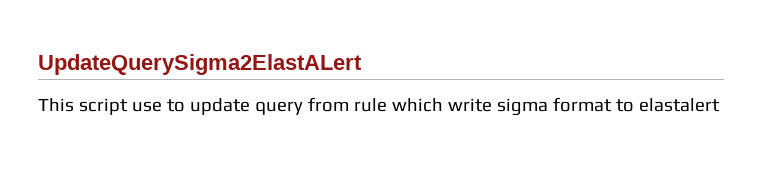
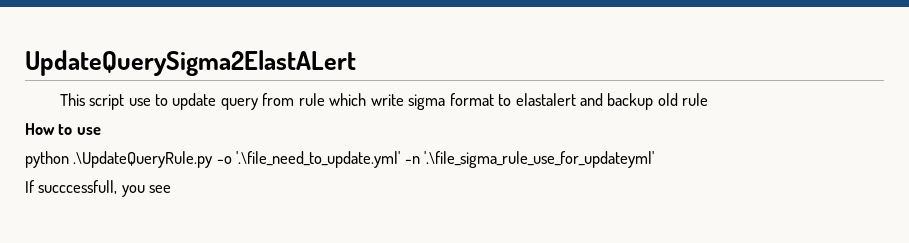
(720, 105) none -> [579,93,709,110] [25,123,101,135] [25,151,655,168] [25,180,172,197] and backup old rule // How to use // python .\UpdateQueryRule.py -o '.\file_need_to_update.yml' -n '.\file_sigma_rule_use_for_updateyml' // If succcessfull, you see

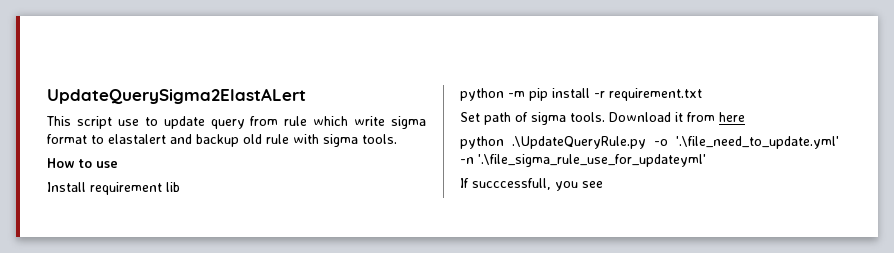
(709, 99) none -> [293,134,397,147] with sigma tools.
(101, 131) none -> [47,182,180,195] [460,88,702,101] [460,112,745,125] // Install requirement lib // python -m pip install -r requirement.txt // Set path of sigma tools. Download it from here

